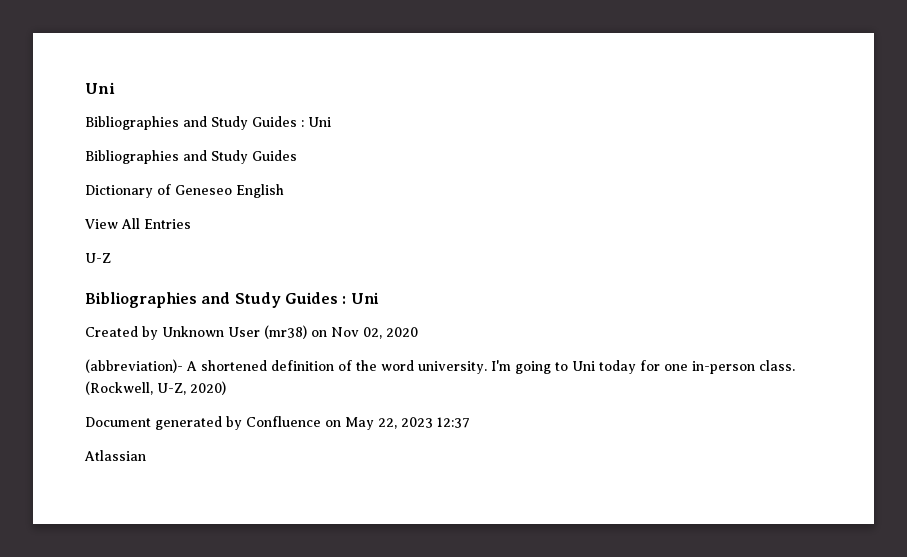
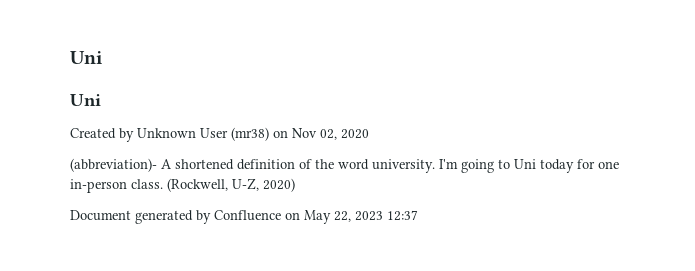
[85,82,115,94] [85,116,331,130] [85,150,297,164] [85,184,284,198] [85,218,191,229] [85,253,111,263] [85,292,347,308] Uni // Bibliographies and Study Guides : Uni // Bibliographies and Study Guides // Dictionary of Geneseo English // View All Entries // U-Z // Bibliographies and Study Guides : -> [70,51,103,64] Uni //
[84,450,146,461] // Atlassian -> (418, 215) none

